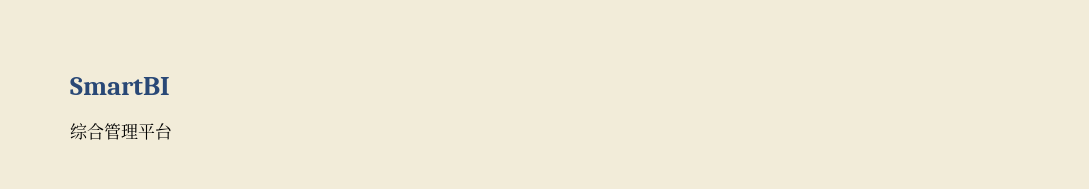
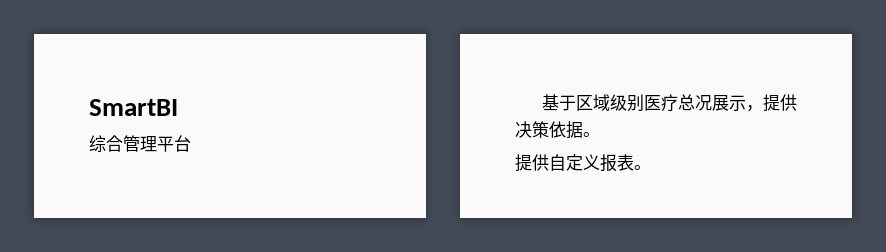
(172, 131) none -> [541,94,797,112] [515,121,600,139] [515,154,651,172] // 基于区域级别医疗总况展示，提供决策依据。 // 提供自定义报表。

